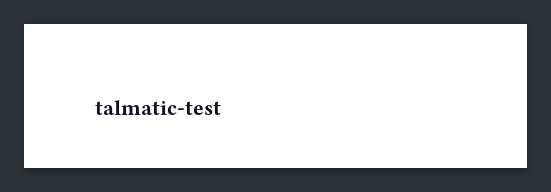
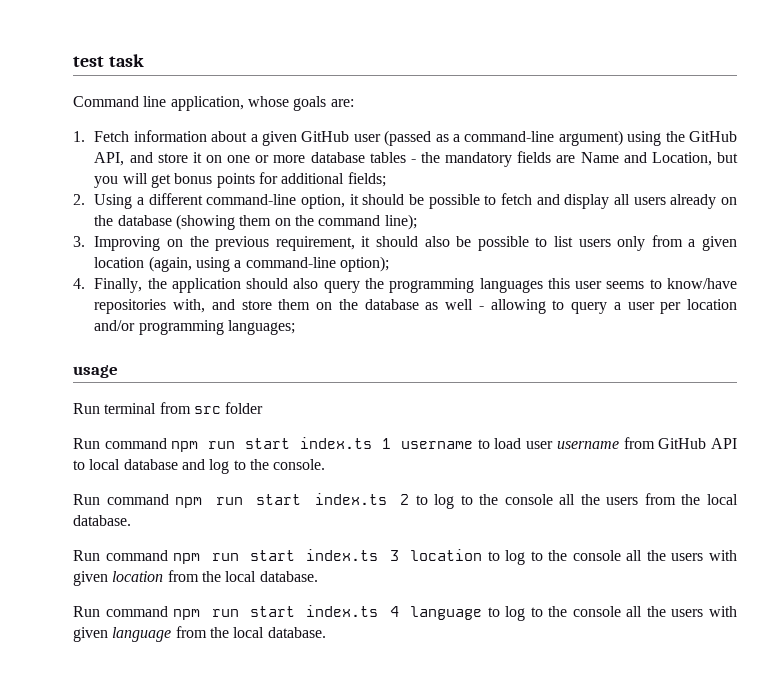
[95,100,221,115] talmatic-test -> [73,54,144,67] [73,96,354,111] [73,130,738,146] [94,151,738,167] [94,172,386,188] [73,193,738,209] [94,214,417,230] [73,235,738,251] [94,256,389,272] [73,278,738,293] [94,299,738,314] [94,320,295,335] [73,365,118,378] [73,402,264,414] [73,437,738,452] [73,459,326,474] [73,493,738,509] [73,515,131,526] [73,549,738,565] [73,570,318,586] [73,605,738,621] [73,626,326,642] test task // Command line application, whose goals are: // 1. Fetch information about a given GitHub user (passed as a command-line argument) using the GitHub API, and store it on one or more database tables - the mandatory fields are Name and Location, but you will get bonus points for additional fields; // 2. Using a different command-line option, it should be possible to fetch and display all users already on the database (showing them on the command line); // 3. Improving on the previous requirement, it should also be possible to list users only from a given location (again, using a command-line option); // 4. Finally, the application should also query the programming languages this user seems to know/have repositories with, and store them on the database as well - allowing to query a user per location and/or programming languages; // usage // Run terminal from src folder // Run command npm run start index.ts 1 username to load user username from GitHub API to local database and log to the console. // Run command npm run start index.ts 2 to log to the console all the users from the local database. // Run command npm run start index.ts 3 location to log to the console all the users with given location from the local database. // Run command npm run start index.ts 4 language to log to the console all the users with given language from the local database.

